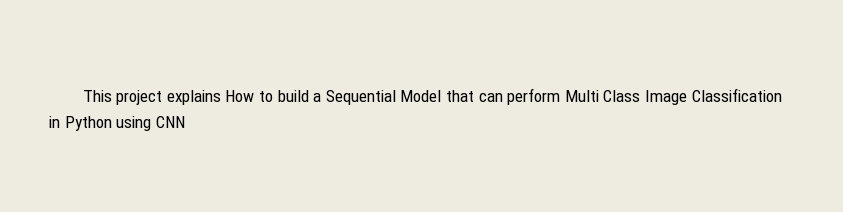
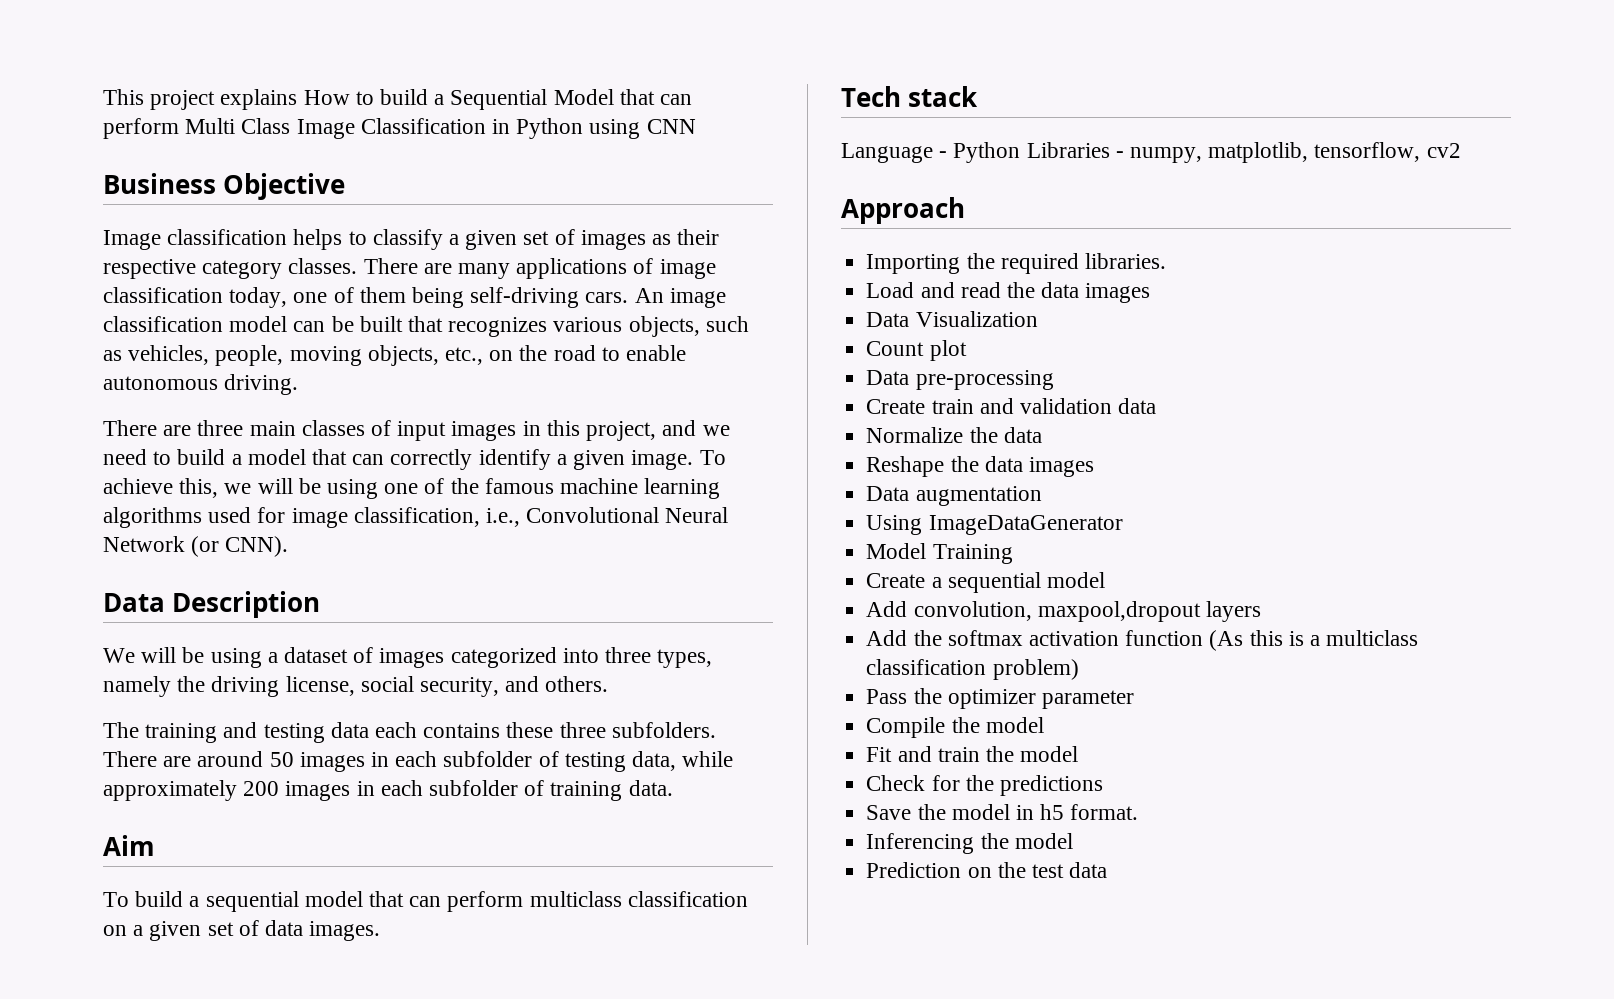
(185, 122) none -> [103,173,346,200] [103,229,720,250] [103,258,716,279] [103,287,726,308] [103,316,749,337] [103,345,687,366] [103,374,299,395] [103,420,730,441] [103,449,726,470] [103,478,721,499] [103,507,729,528] [103,536,289,557] [103,591,321,618] [103,647,713,668] [103,676,609,697] [103,722,716,743] [103,751,734,772] [103,780,673,801] [103,835,155,856] [103,891,748,912] [103,920,381,941] [841,86,979,107] [841,142,1461,163] [841,197,965,224] [866,253,1166,274] [866,282,1151,303] [866,311,1038,327] [866,340,967,361] [866,370,1054,390] [866,398,1157,414] [866,427,1042,443] [866,456,1094,477] [866,486,1042,506] [866,515,1123,535] [866,543,1013,564] [866,572,1105,593] [866,601,1261,622] [866,630,1419,651] [866,659,1079,680] [866,688,1134,709] [866,717,1044,738] [866,746,1079,762] [866,775,1103,796] [866,804,1139,820] [866,833,1073,854] [866,862,1108,878] // Business Objective // Image classification helps to classify a given set of images as their respective category classes. There are many applications of image classification today, one of them being self-driving cars. An image classification model can be built that recognizes various objects, such as vehicles, people, moving objects, etc., on the road to enable autonomous driving. // There are three main classes of input images in this project, and we need to build a model that can correctly identify a given image. To achieve this, we will be using one of the famous machine learning algorithms used for image classification, i.e., Convolutional Neural Network (or CNN). // Data Description // We will be using a dataset of images categorized into three types, namely the driving license, social security, and others. // The training and testing data each contains these three subfolders. There are around 50 images in each subfolder of testing data, while approximately 200 images in each subfolder of training data. // Aim // To build a sequential model that can perform multiclass classification on a given set of data images. // Tech stack // Language - Python Libraries - numpy, matplotlib, tensorflow, cv2 // Approach // Importing the required libraries. // Load and read the data images // Data Visualization // Count plot // Data pre-processing // Create train and validation data // Normalize the data // Reshape the data images // Data augmentation // Using ImageDataGenerator // Model Training // Create a sequential model // Add convolution, maxpool,dropout layers // Add the softmax activation function (As this is a multiclass classification problem) // Pass the optimizer parameter // Compile the model // Fit and train the model // Check for the predictions // Save the model in h5 format. // Inferencing the model // Prediction on the test data

